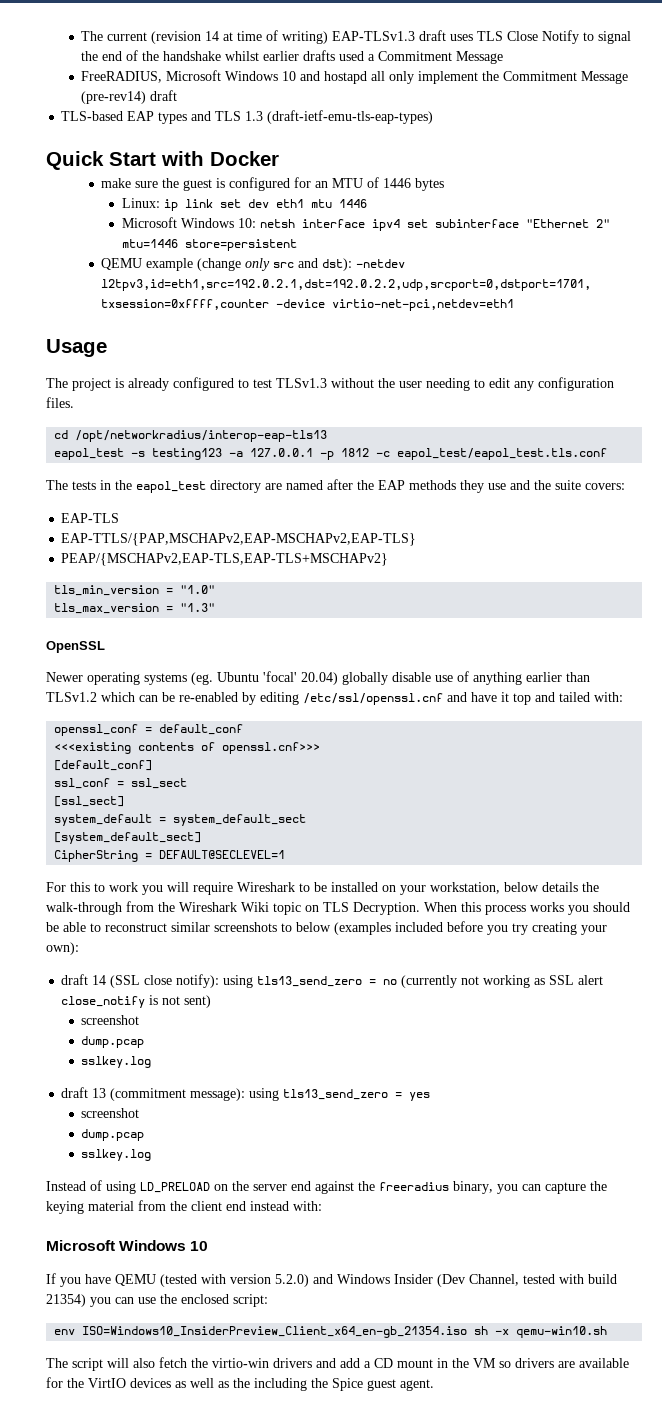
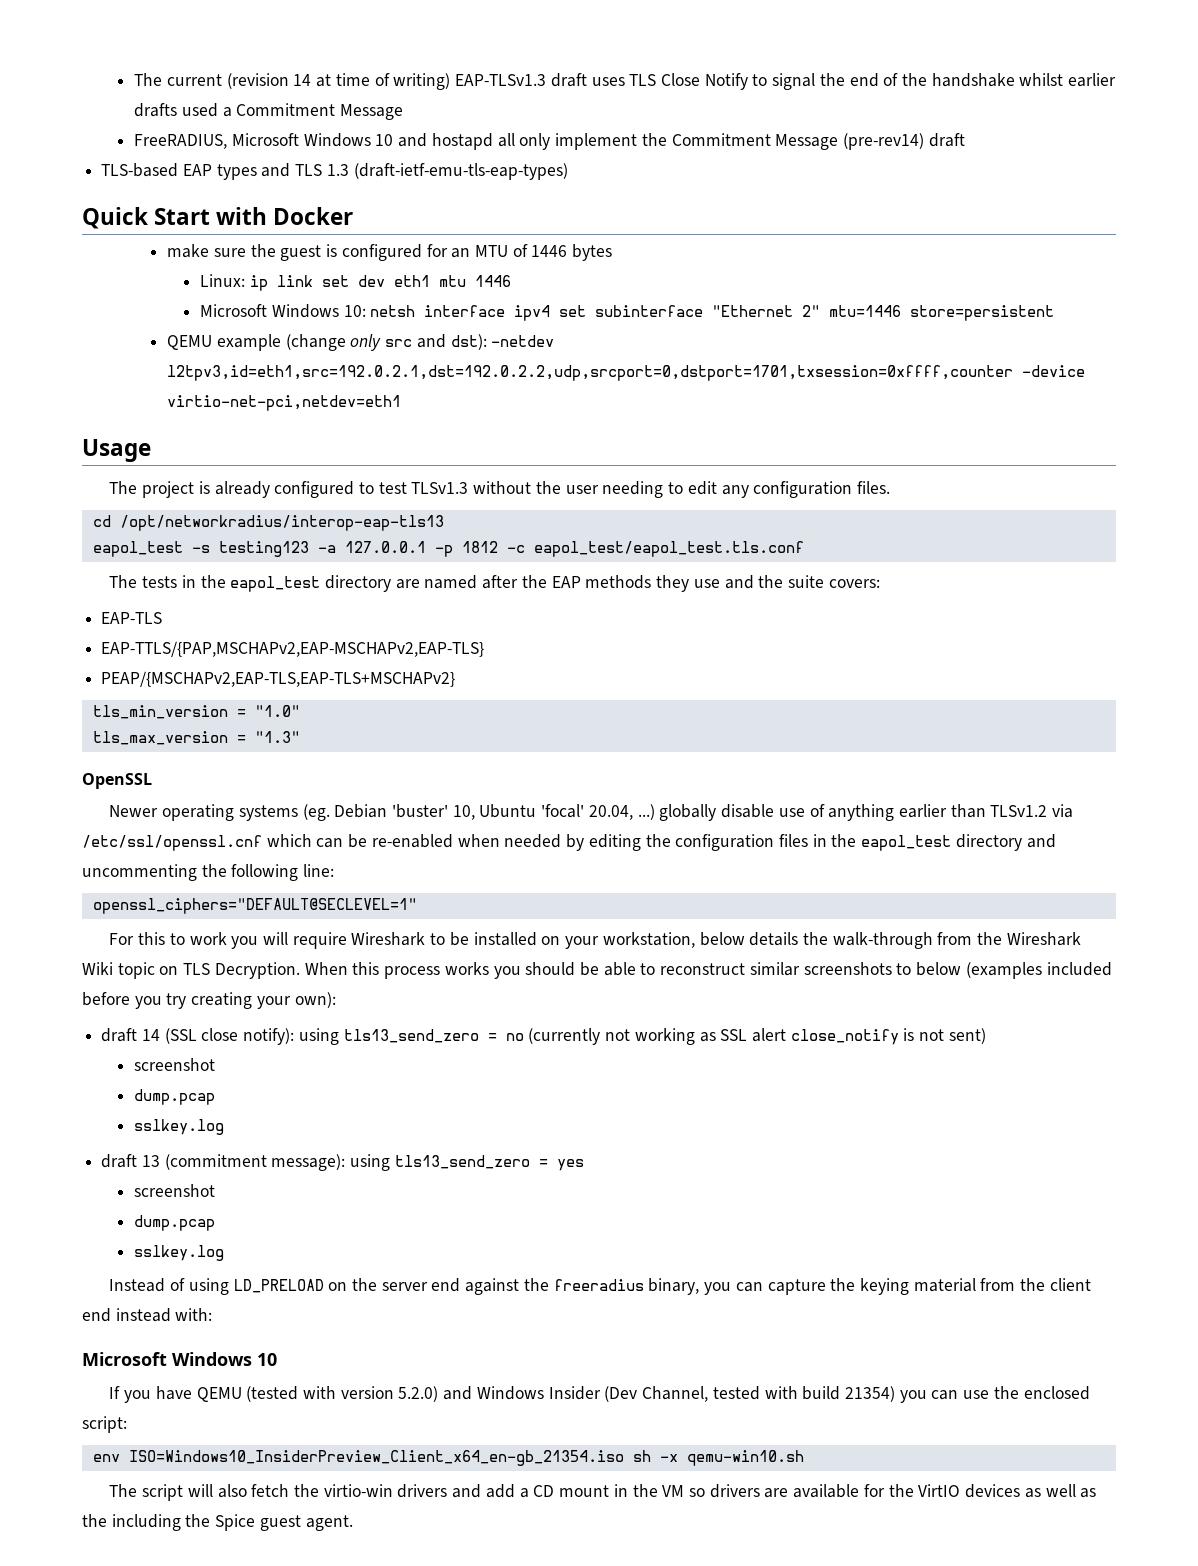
[217,671,338,685] Ubuntu 'focal' 20.04) -> [334,804,655,820] Debian 'buster' 10, Ubuntu 'focal' 20.04, ...)
(97, 697) none -> [1052,804,1074,818] [82,835,262,851] via /etc/ssl/openssl.cnf
[242,692,623,705] [54,724,244,736] [54,742,321,754] [54,760,153,771] [54,778,188,789] [54,796,125,807] [54,814,307,826] [54,832,202,844] [54,850,286,862] by editing /etc/ssl/openssl.cnf and have it top and tailed with: // openssl_conf = default_conf // <<<existing contents of openssl.cnf>>> // [default_conf] // ssl_conf = ssl_sect // [ssl_sect] // system_default = system_default_sect // [system_default_sect] // CipherString = DEFAULT@SECLEVEL=1 -> [457,834,1056,851] [82,864,335,881] [92,898,417,914] when needed by editing the configuration files in the eapol_test directory and uncommenting the following line: // openssl_ciphers="DEFAULT@SECLEVEL=1"

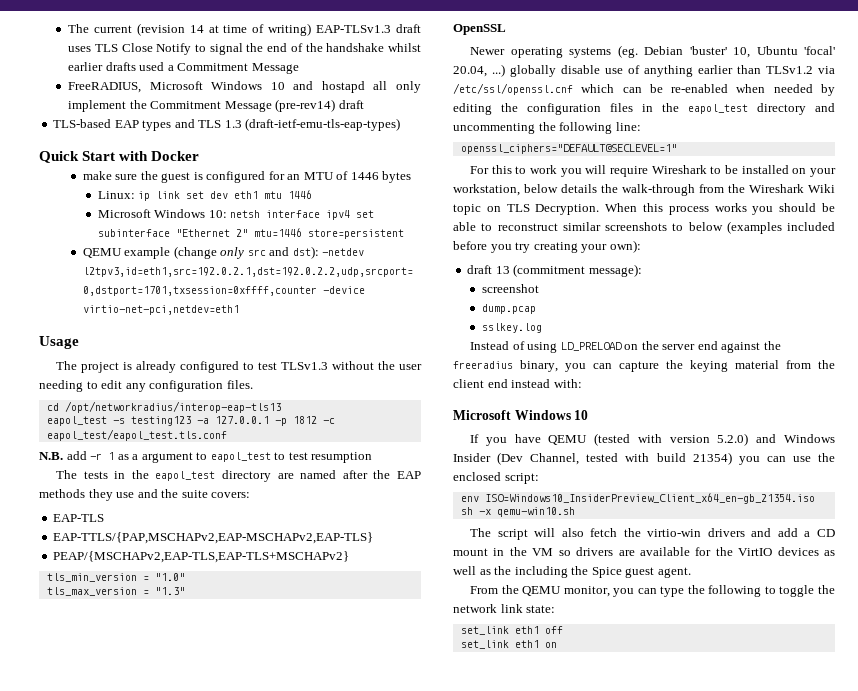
(804, 549) none -> [39,451,373,463] // N.B. add -r 1 as a argument to eapol_test to test resumption
[101,1028,986,1045] [134,1058,216,1071] [134,1089,216,1105] [134,1119,225,1135] // draft 14 (SSL close notify): using tls13_send_zero = no (currently not working as SSL alert close_notify is not sent) // screenshot // dump.pcap // sslkey.log -> (641, 246) none
[350,1154,584,1171] using tls13_send_zero = yes -> (642, 270) none
(353, 1523) none -> [470,585,835,597] [453,604,556,613] [460,626,563,635] [460,640,557,649] // From the QEMU monitor, you can type the following to toggle the network link state: // set_link eth1 off // set_link eth1 on

